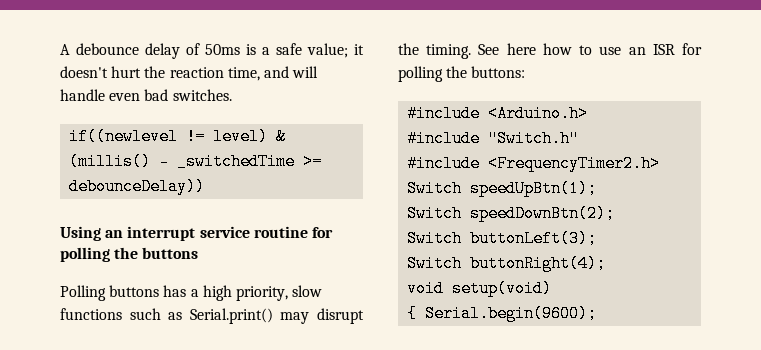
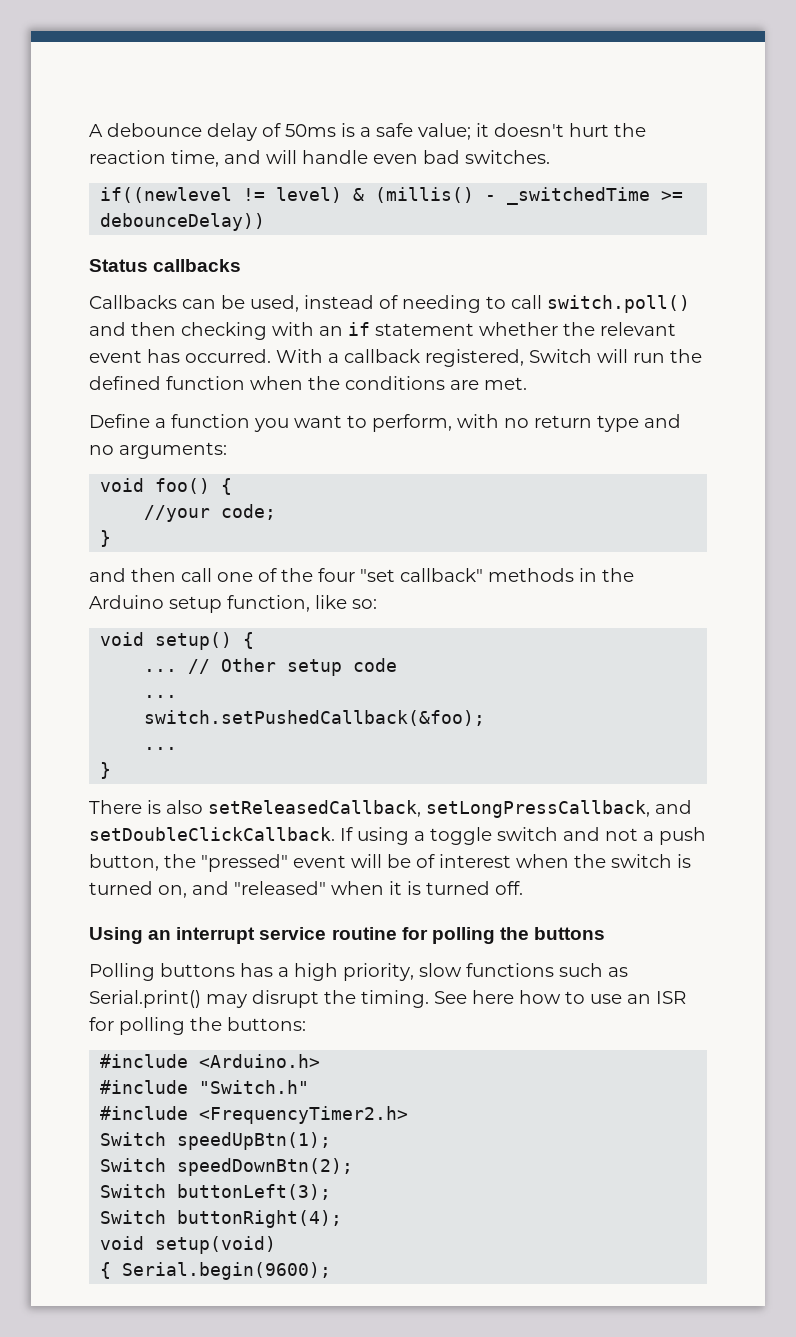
(206, 186) none -> [89,259,242,272] [89,295,690,313] [89,322,676,340] [89,349,702,367] [89,376,527,390] [89,414,681,432] [89,442,227,459] [100,478,233,495] [144,504,277,522] [100,530,112,547] [89,568,634,582] [89,595,377,613] [100,632,255,650] [144,658,398,676] [144,695,178,698] [144,710,486,726] [144,747,178,750] [100,762,112,779] [89,800,692,818] [89,827,706,845] [89,854,691,872] [89,881,523,898] // Status callbacks // Callbacks can be used, instead of needing to call switch.poll() and then checking with an if statement whether the relevant event has occurred. With a callback registered, Switch will run the defined function when the conditions are met. // Define a function you want to perform, with no return type and no arguments: // void foo() { // //your code; // } // and then call one of the four "set callback" methods in the Arduino setup function, like so: // void setup() { // ... // Other setup code // ... // switch.setPushedCallback(&foo); // ... // } // There is also setReleasedCallback, setLongPressCallback, and setDoubleClickCallback. If using a toggle switch and not a push button, the "pressed" event will be of interest when the switch is turned on, and "released" when it is turned off.

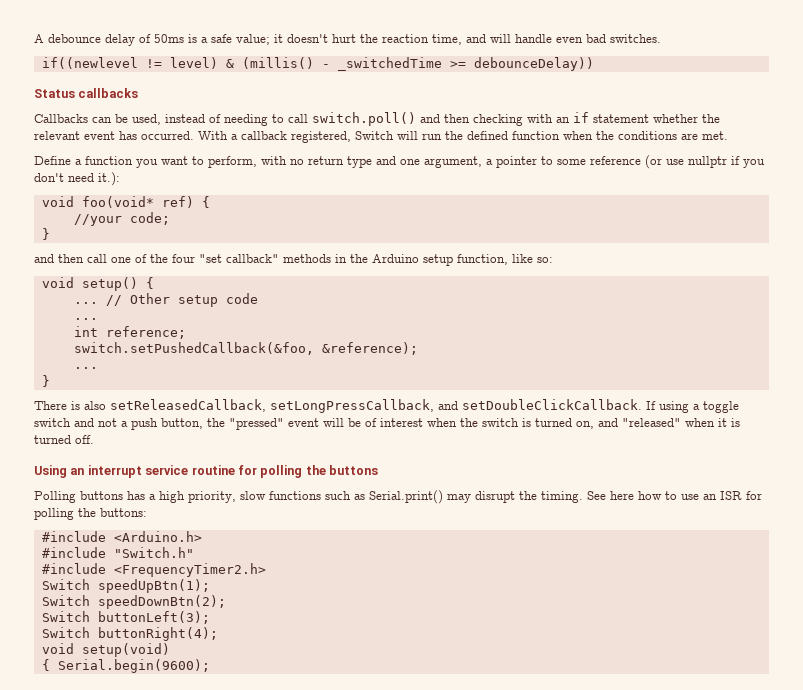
[89,442,227,459] [100,478,211,494] no arguments: // void foo() -> [400,155,765,169] [34,172,120,186] [41,196,194,208] one argument, a pointer to some reference (or use nullptr if you don't need it.): // void foo(void* ref)
[144,710,486,726] switch.setPushedCallback(&foo); -> [73,326,186,339] [73,342,418,355] int reference; // switch.setPushedCallback(&foo, &reference);

